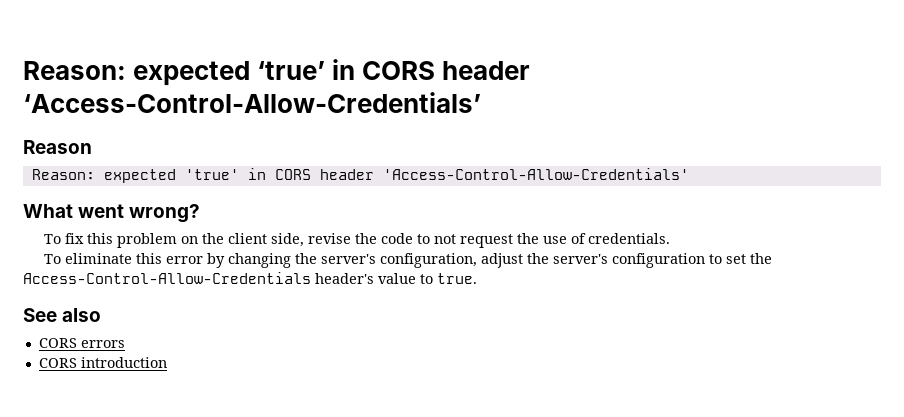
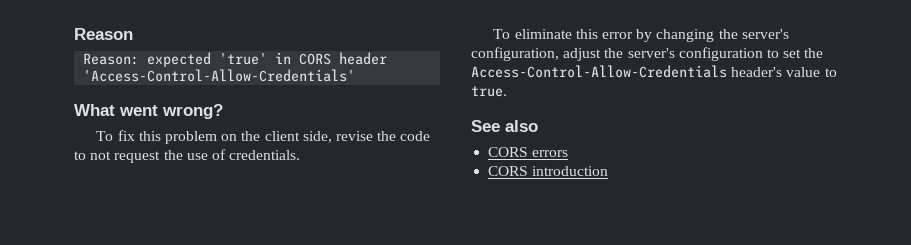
[23,59,531,86] [23,92,481,113] Reason: expected ‘true’ in CORS header ‘Access-Control-Allow-Credentials’ // -> (74, 34) none

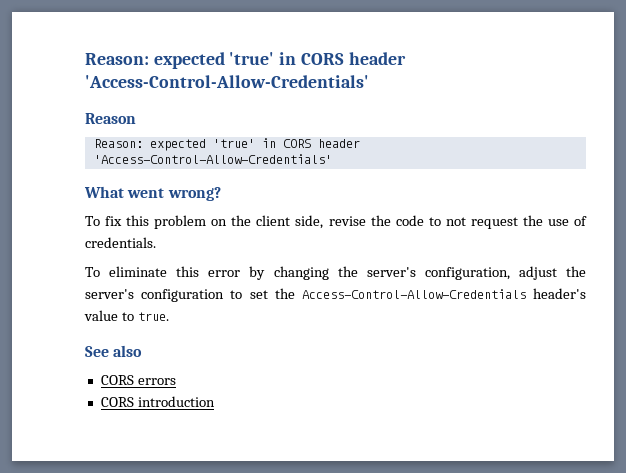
(74, 34) none -> [85,52,406,69] [85,75,369,88] Reason: expected 'true' in CORS header 'Access-Control-Allow-Credentials' //

